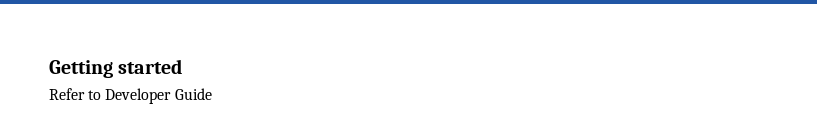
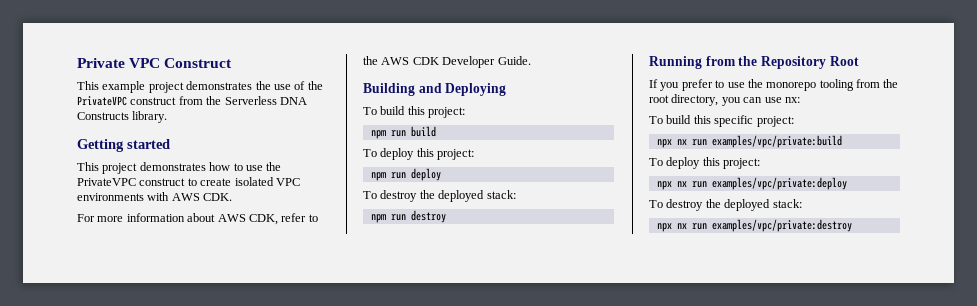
[49,59,183,78] [49,88,212,104] Getting started // Refer to Developer Guide -> [77,58,233,68] [77,81,323,93] [77,96,307,106] [77,111,168,123] [77,139,170,152] [77,162,282,174] [77,177,300,186] [77,192,233,201] [77,213,318,225] [363,56,531,68] [363,83,507,96] [363,106,466,118] [370,126,436,139] [363,148,475,160] [370,168,441,181] [363,190,516,202] [370,210,446,223] [649,56,859,69] [649,79,899,91] [649,94,800,106] [649,115,794,127] [656,135,842,148] [649,157,761,169] [656,177,847,190] [649,199,802,211] [656,219,852,232] Private VPC Construct // This example project demonstrates the use of the PrivateVPC construct from the Serverless DNA Constructs library. // Getting started // This project demonstrates how to use the PrivateVPC construct to create isolated VPC environments with AWS CDK. // For more information about AWS CDK, refer to the AWS CDK Developer Guide. // Building and Deploying // To build this project: // npm run build // To deploy this project: // npm run deploy // To destroy the deployed stack: // npm run destroy // Running from the Repository Root // If you prefer to use the monorepo tooling from the root directory, you can use nx: // To build this specific project: // npx nx run examples/vpc/private:build // To deploy this project: // npx nx run examples/vpc/private:deploy // To destroy the deployed stack: // npx nx run examples/vpc/private:destroy

